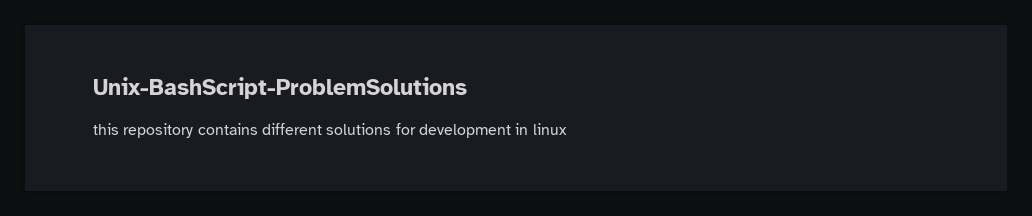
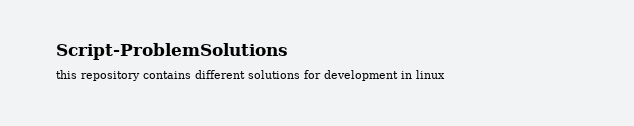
[93,77,467,99] Unix-BashScript-ProblemSolutions -> [56,43,288,60] Script-ProblemSolutions

